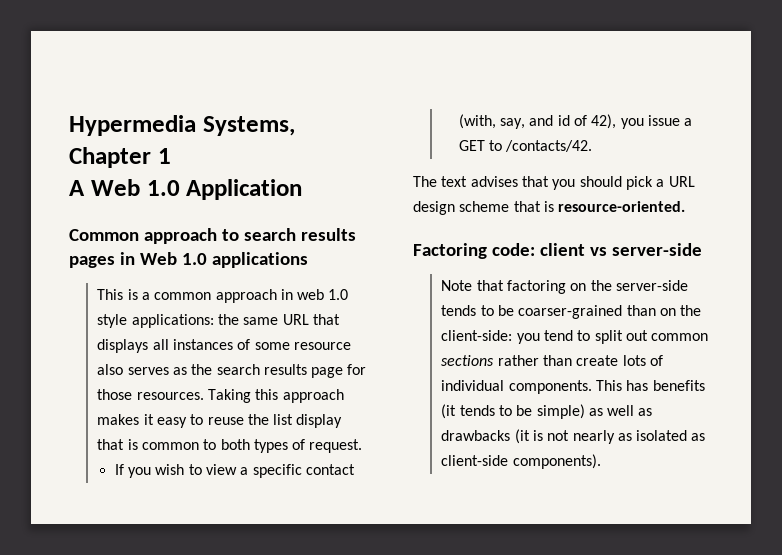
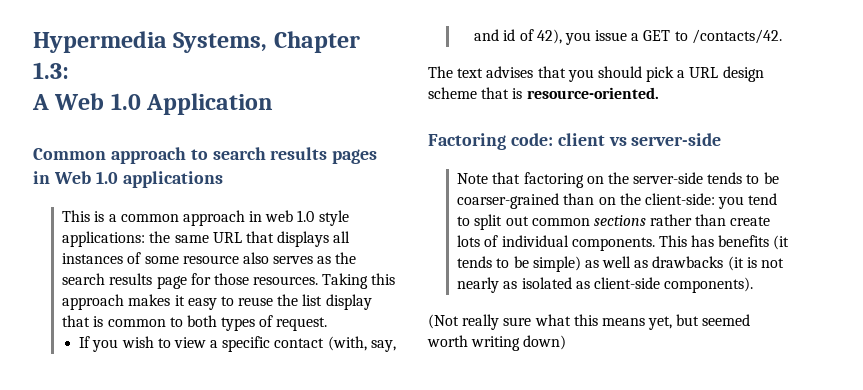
[157,148,171,164] 1 -> [33,62,69,79] 1.3:
(601, 461) none -> [428,314,751,330] [427,335,567,351] // (Not really sure what this means yet, but seemed worth writing down)

